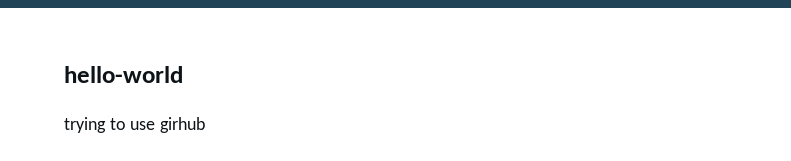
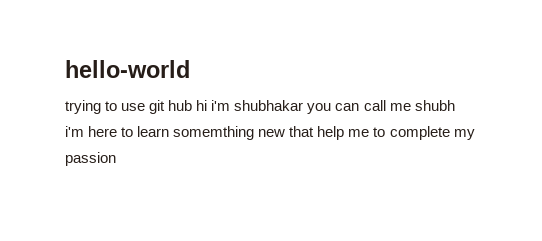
[160,117,206,133] girhub -> [149,100,455,114] [65,126,475,140] [65,152,116,166] git hub hi i'm shubhakar you can call me shubh i'm here to learn somemthing new that help me to complete my passion

